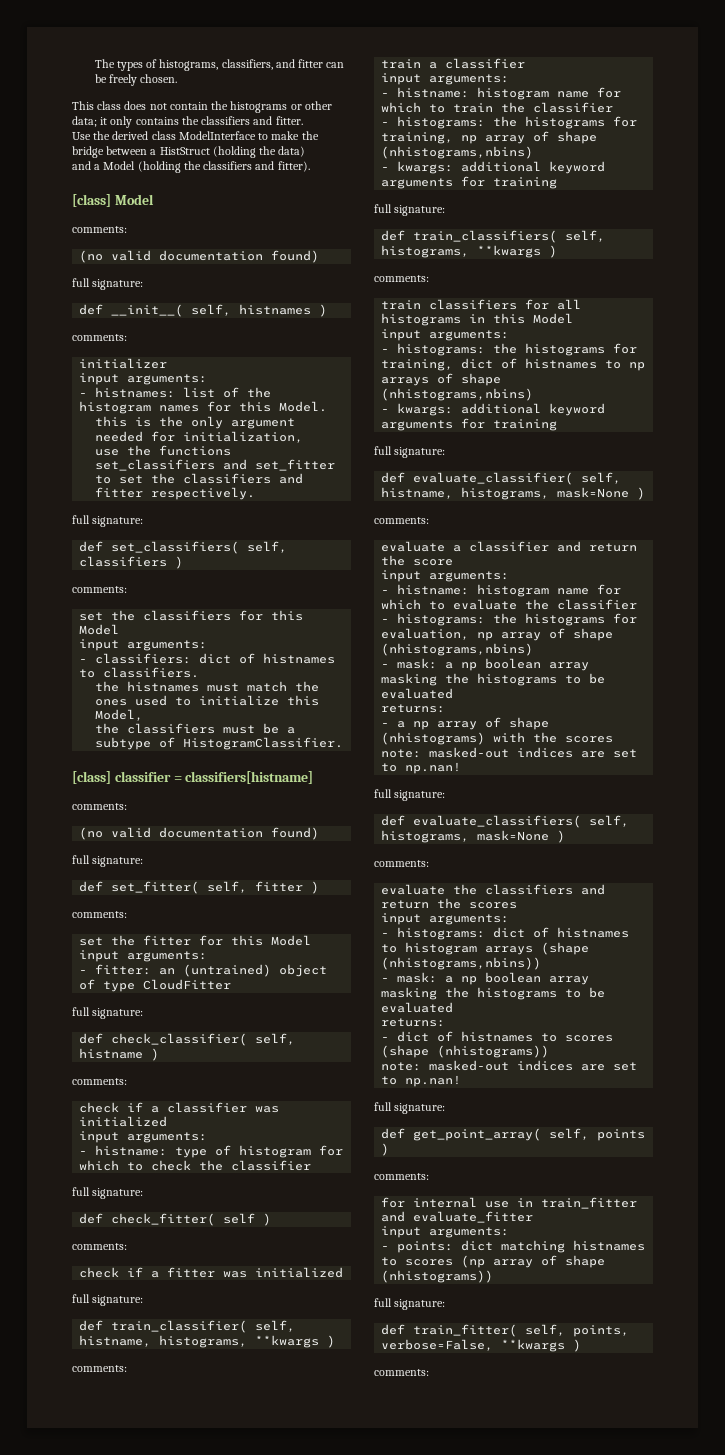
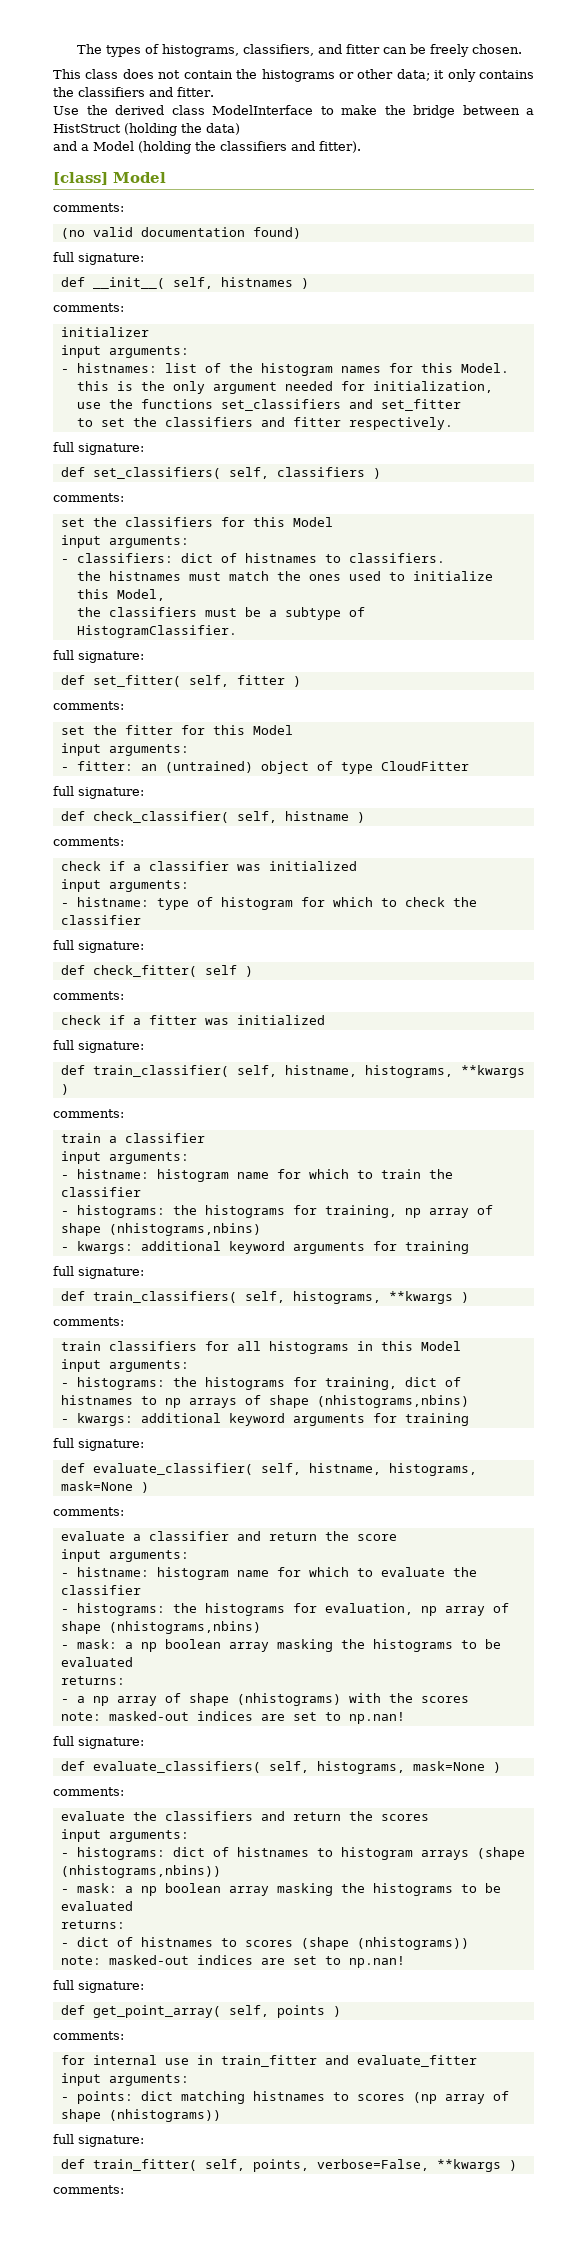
[72,771,314,784] [72,803,127,810] [79,827,320,840] // [class] classifier = classifiers[histname] // comments: // (no valid documentation found) -> (237, 631) none

